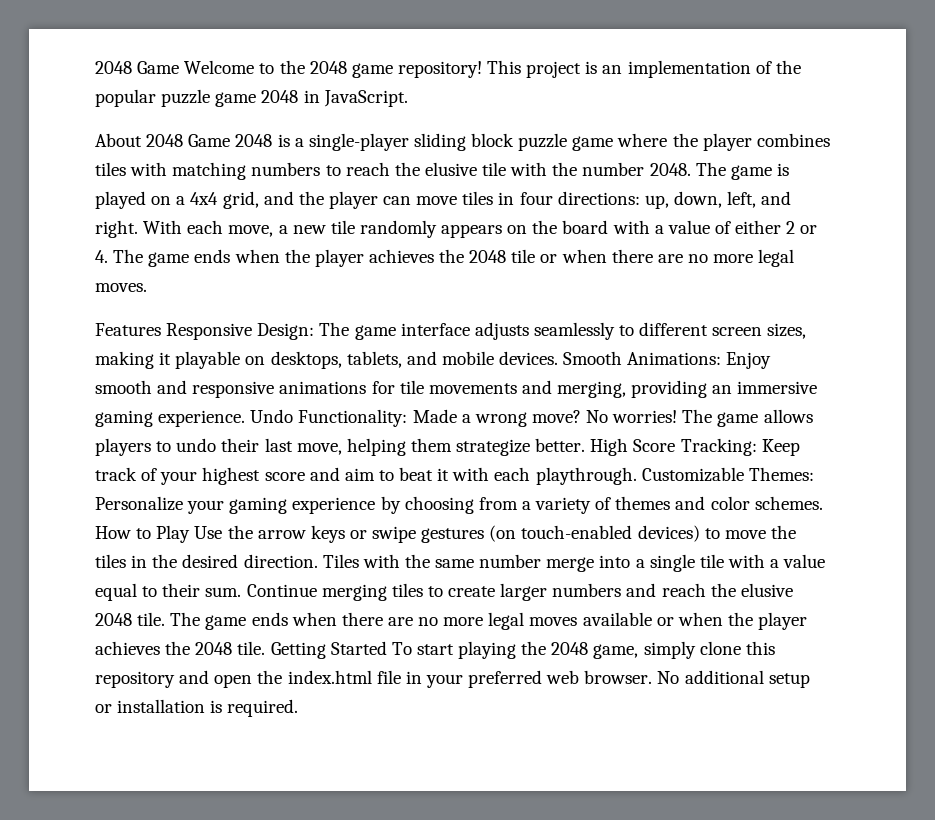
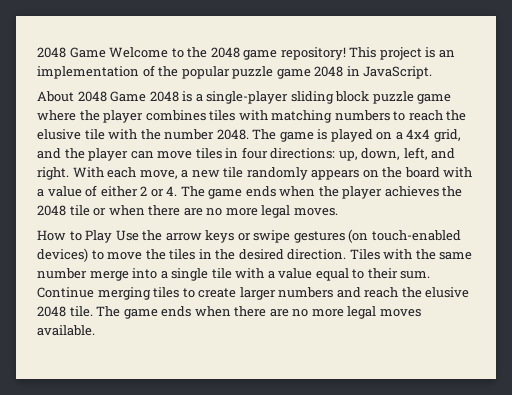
[95,322,807,340] [95,351,772,369] [95,380,818,398] [95,409,813,427] [95,438,800,456] [95,467,814,485] [95,496,823,514] Features Responsive Design: The game interface adjusts seamlessly to different screen sizes, making it playable on desktops, tablets, and mobile devices. Smooth Animations: Enjoy smooth and responsive animations for tile movements and merging, providing an immersive gaming experience. Undo Functionality: Made a wrong move? No worries! The game allows players to undo their last move, helping them strategize better. High Score Tracking: Keep track of your highest score and aim to beat it with each playthrough. Customizable Themes: Personalize your gaming experience by choosing from a variety of themes and color schemes. -> (338, 212) none
[582,612,808,630] [95,641,775,659] [95,670,810,688] [95,699,299,717] available or when the player achieves the 2048 tile. Getting Started To start playing the 2048 game, simply clone this repository and open the index.html file in your preferred web browser. No additional setup or installation is required. -> [37,325,95,336] available.

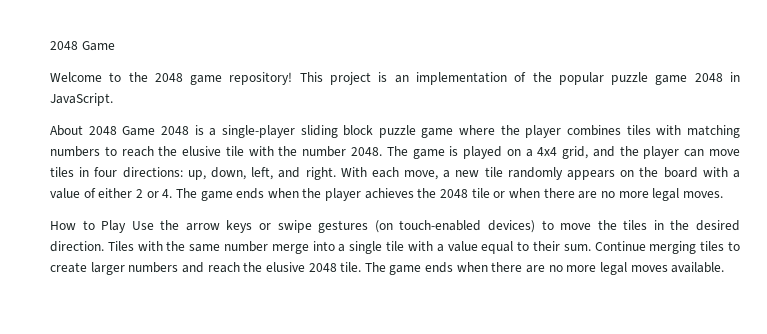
[37,47,106,58] 2048 Game -> [50,41,115,51] 2048 Game //

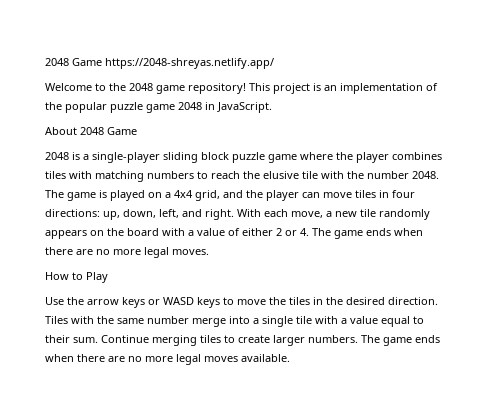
[50,41,115,51] 2048 Game -> [45,58,274,69] 2048 Game https://2048-shreyas.netlify.app/
(156, 131) none -> (137, 131) //
[302,188,540,201] the player achieves the 2048 tile or when -> (423, 232) none
(127, 226) none -> (108, 277) //
[277,220,535,233] swipe gestures (on touch-enabled devices) -> [163,297,220,308] WASD keys
[128,262,362,273] numbers and reach the elusive 2048 tile. -> [308,335,358,343] numbers.

